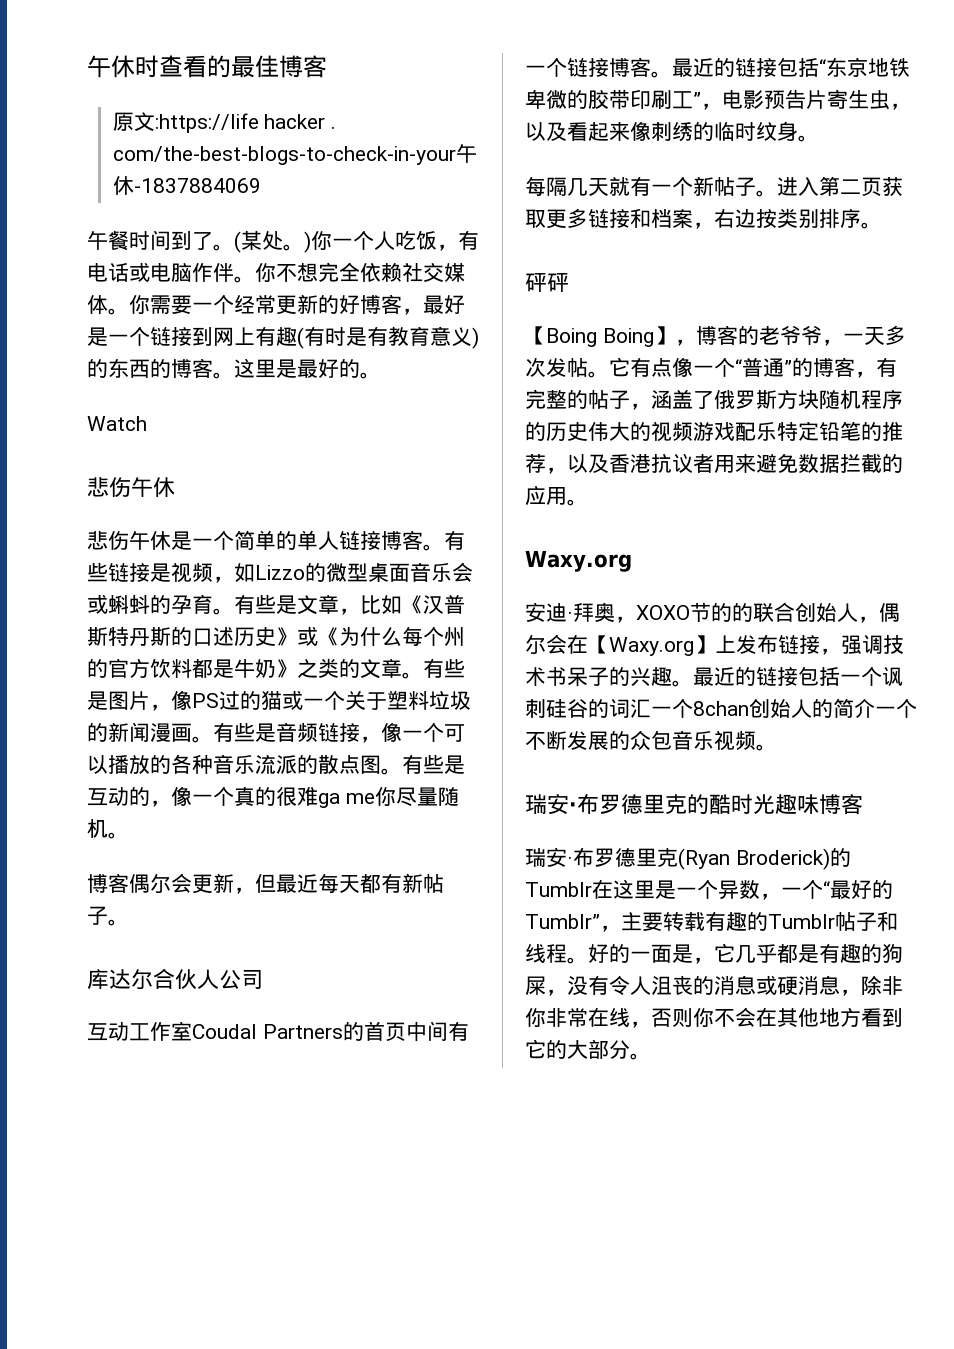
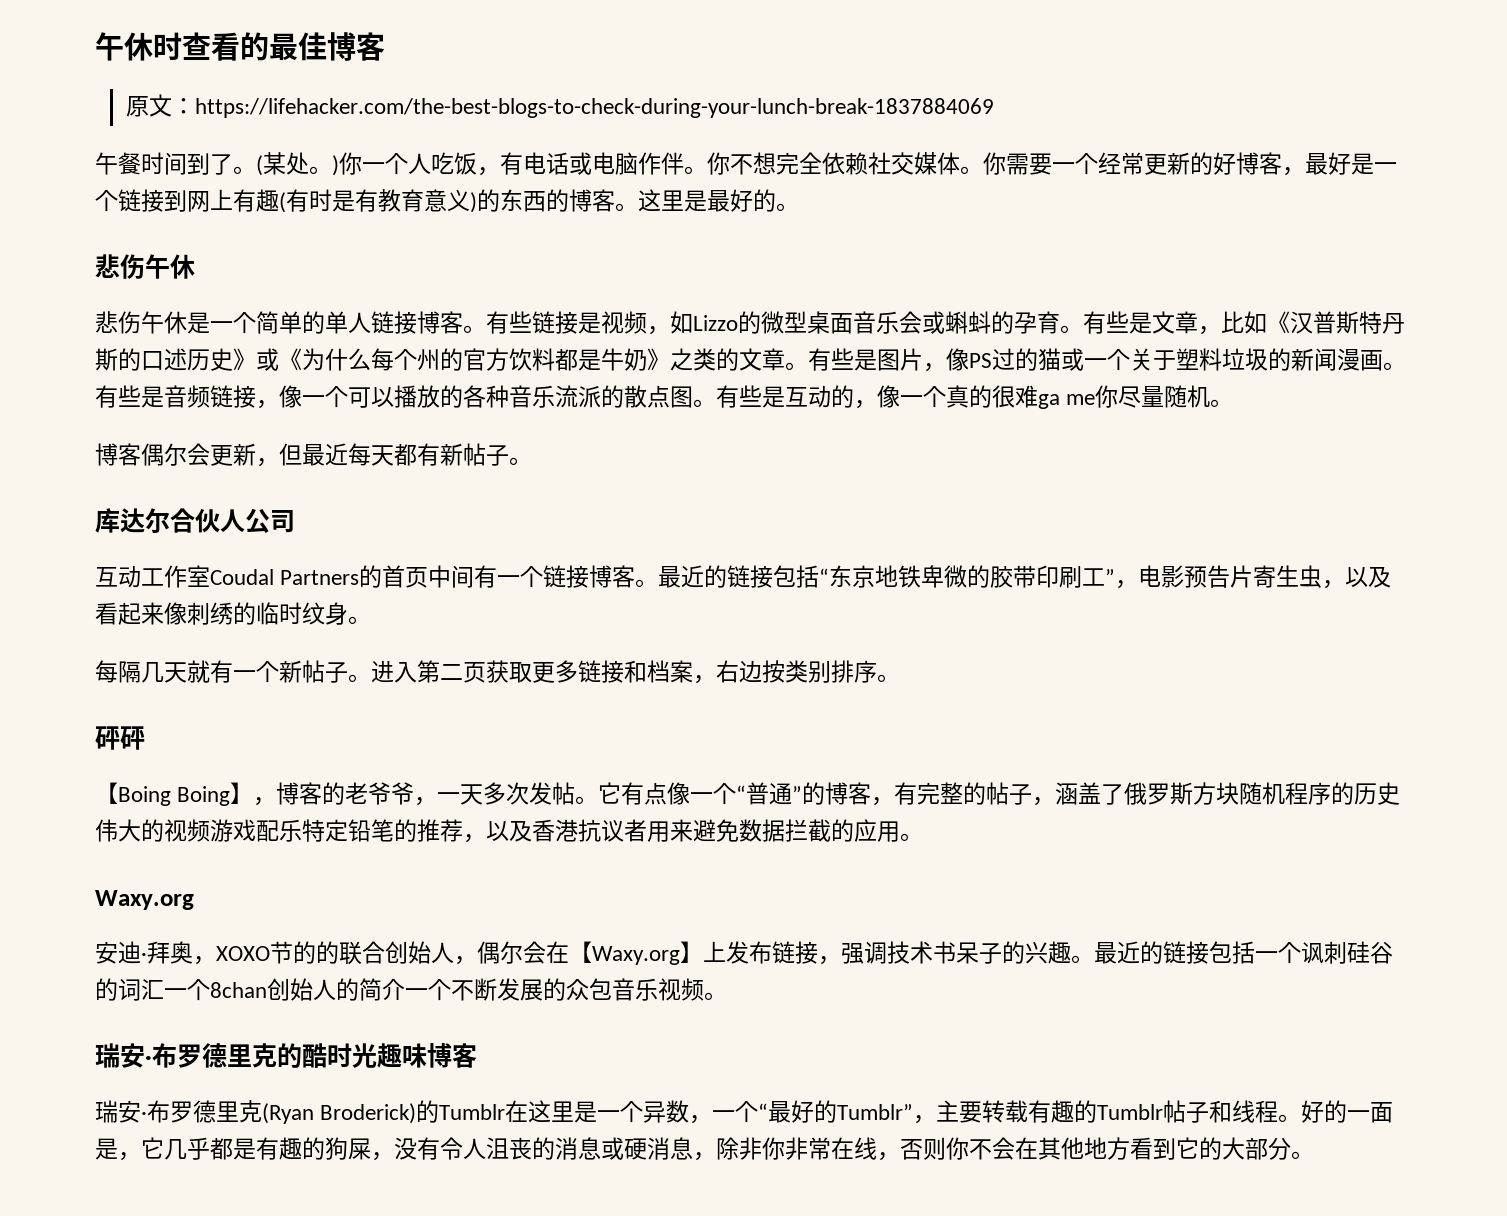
[154,113,336,133] [112,144,477,165] [112,176,261,195] :https://life hacker . com/the-best-blogs-to-check-in-your午休-1837884069 -> [172,98,995,118] ：https://lifehacker.com/the-best-blogs-to-check-during-your-lunch-break-1837884069
[87,416,147,431] // Watch -> (799, 207) none

